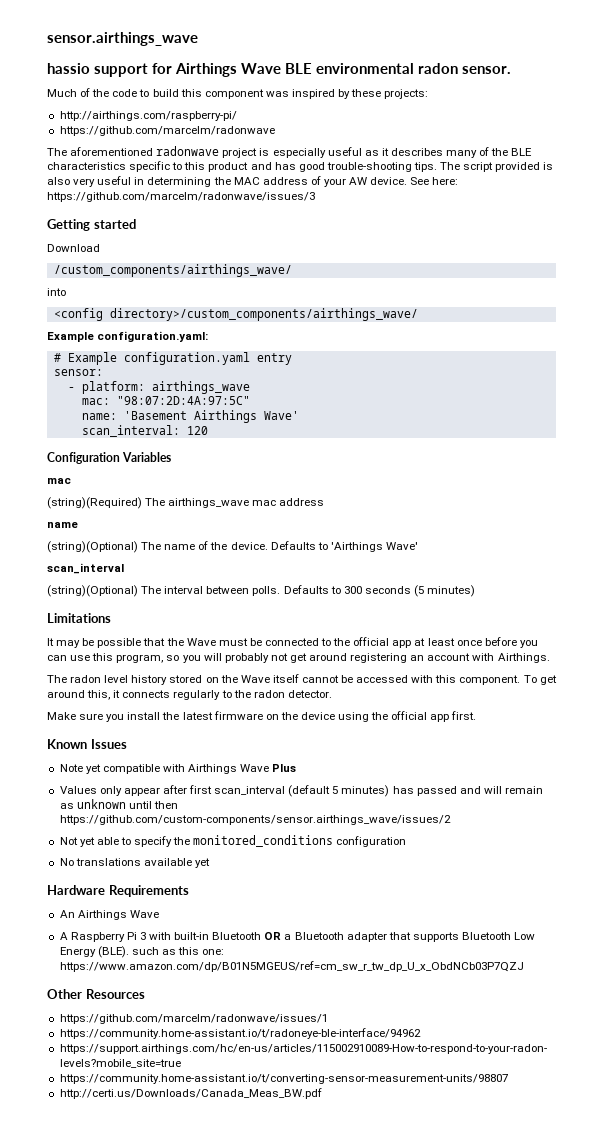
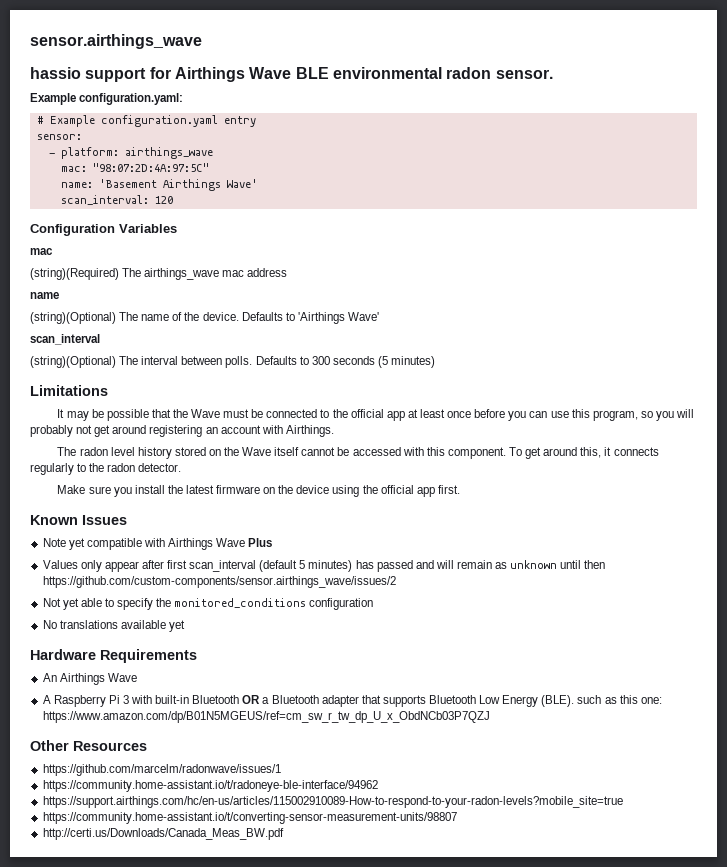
[47,88,429,99] [59,111,237,121] [59,126,275,136] [47,146,533,158] [47,161,554,172] [47,176,459,187] [47,192,315,202] [47,219,136,231] [47,244,100,252] [53,264,292,277] [47,288,66,296] [53,308,418,321] // Much of the code to build this component was inspired by these projects: // http://airthings.com/raspberry-pi/ // https://github.com/marcelm/radonwave // The aforementioned radonwave project is especially useful as it describes many of the BLE characteristics specific to this product and has good trouble-shooting tips. The script provided is also very useful in determining the MAC address of your AW device. See here: https://github.com/marcelm/radonwave/issues/3 // Getting started // Download // /custom_components/airthings_wave/ // into // <config directory>/custom_components/airthings_wave/ -> (553, 74) none

